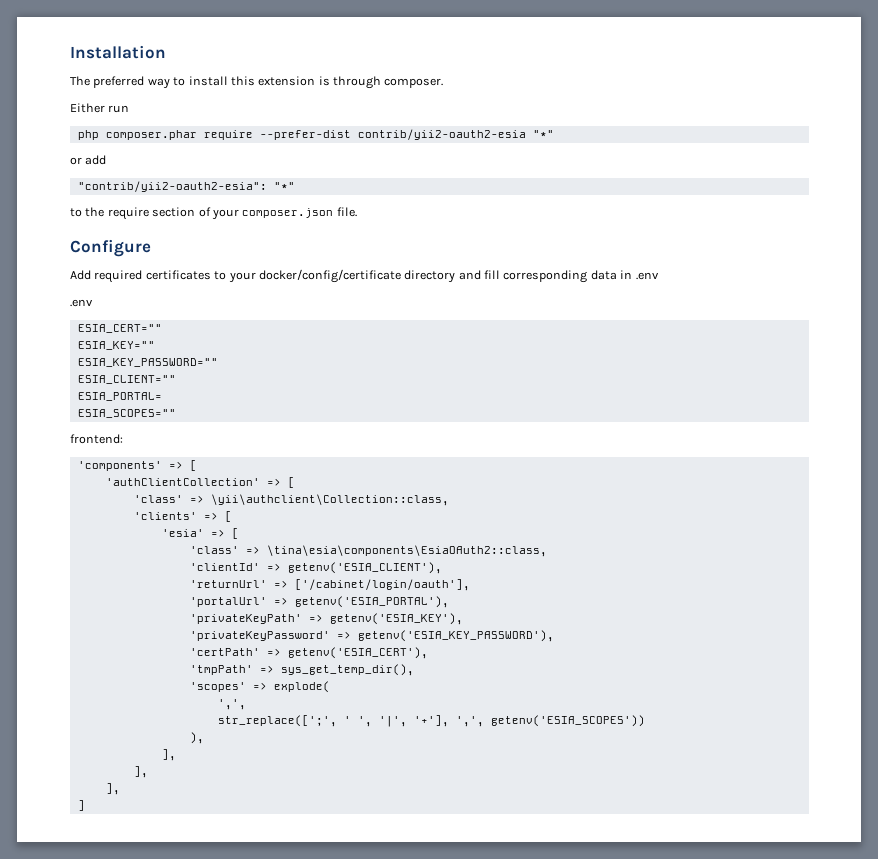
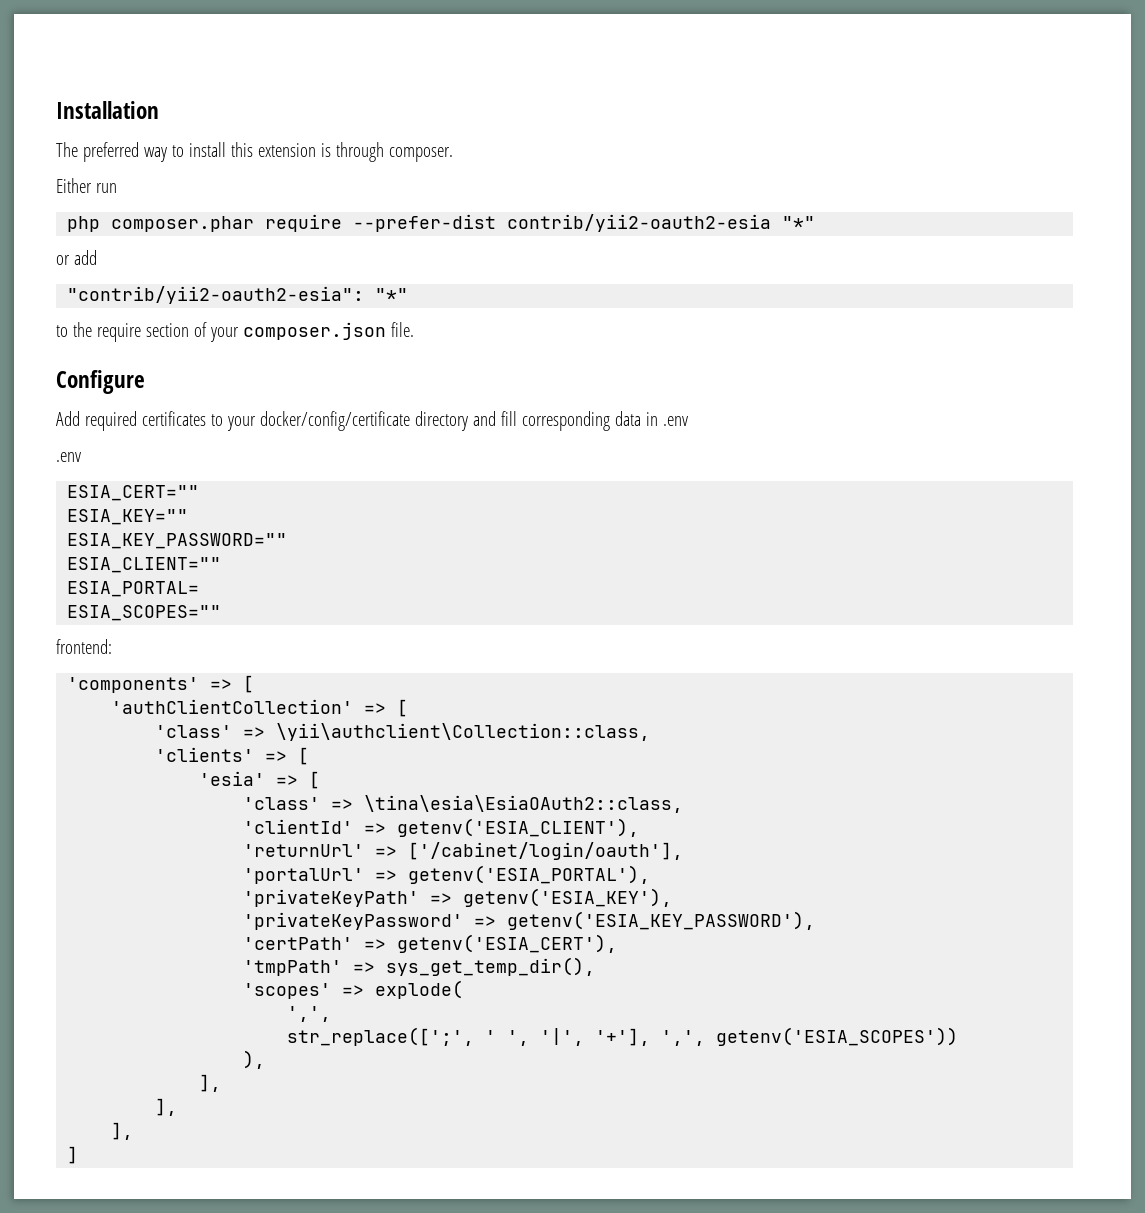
[266,545,547,557] \tina\esia\components\EsiaOAuth2::class, -> [364,795,684,813] \tina\esia\EsiaOAuth2::class,

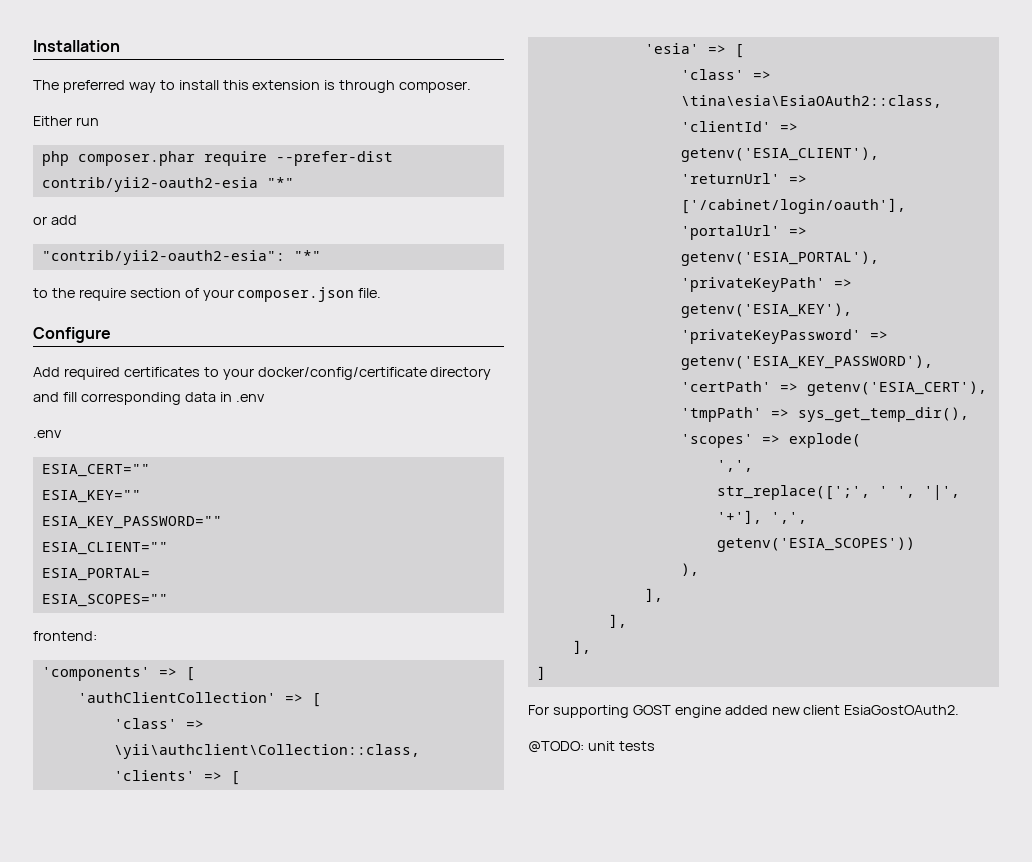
(79, 1155) none -> [528,705,960,718] [528,741,655,753] // For supporting GOST engine added new client EsiaGostOAuth2. // @TODO: unit tests

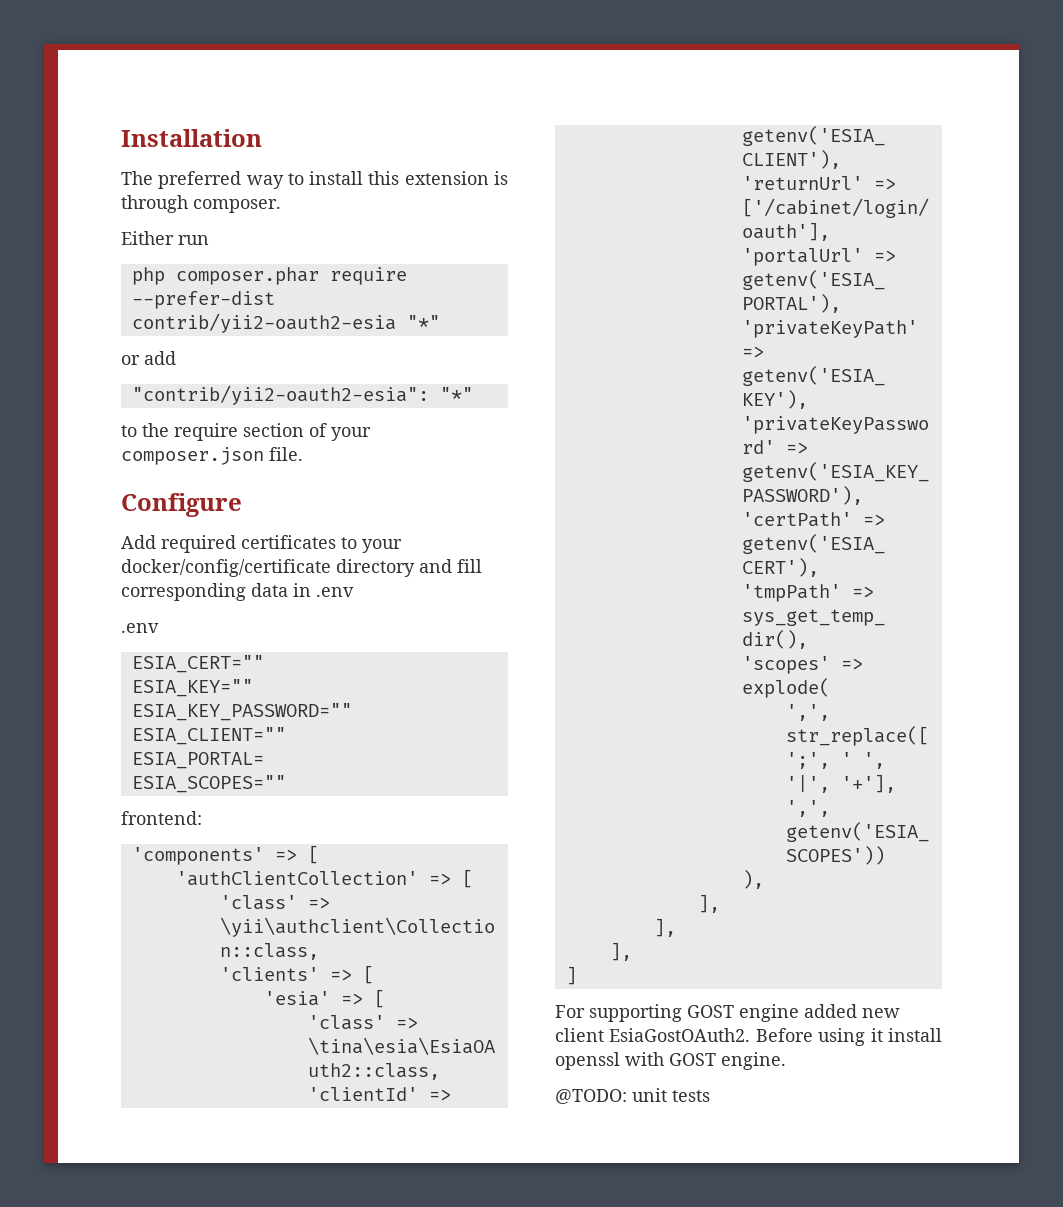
(960, 710) none -> [755,1028,942,1046] [555,1052,786,1070] Before using it install openssl with GOST engine.

